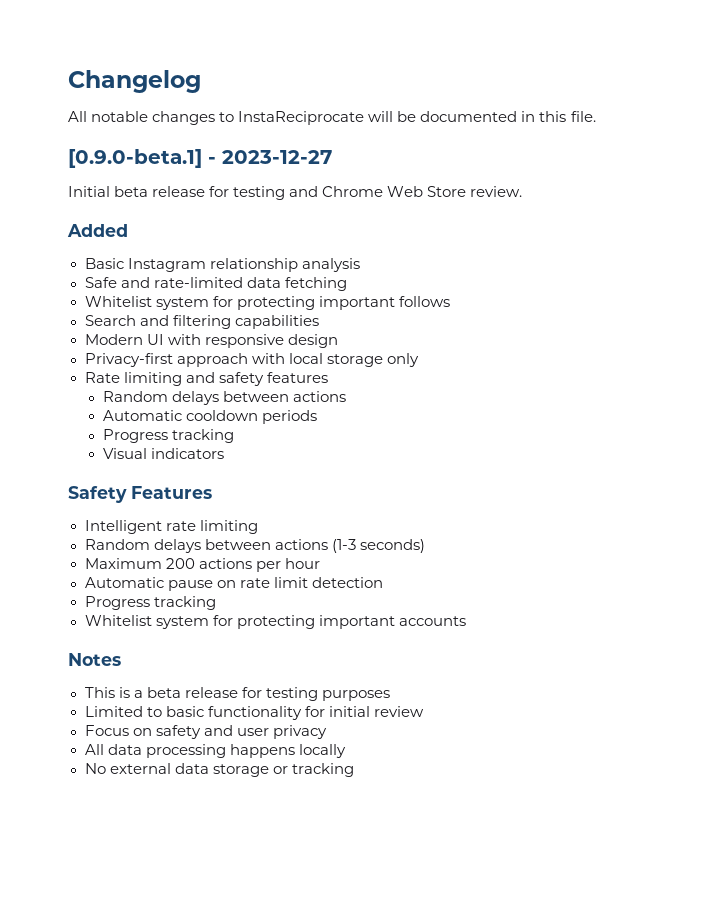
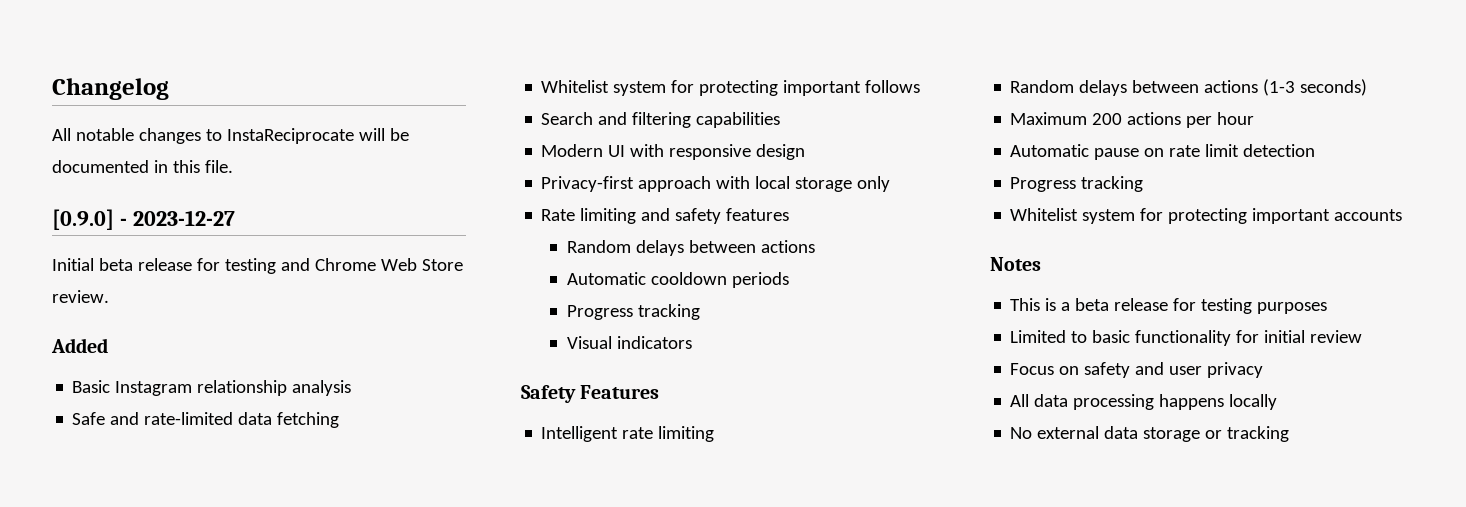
[68,149,202,168] [0.9.0-beta.1] -> [52,209,114,230] [0.9.0]

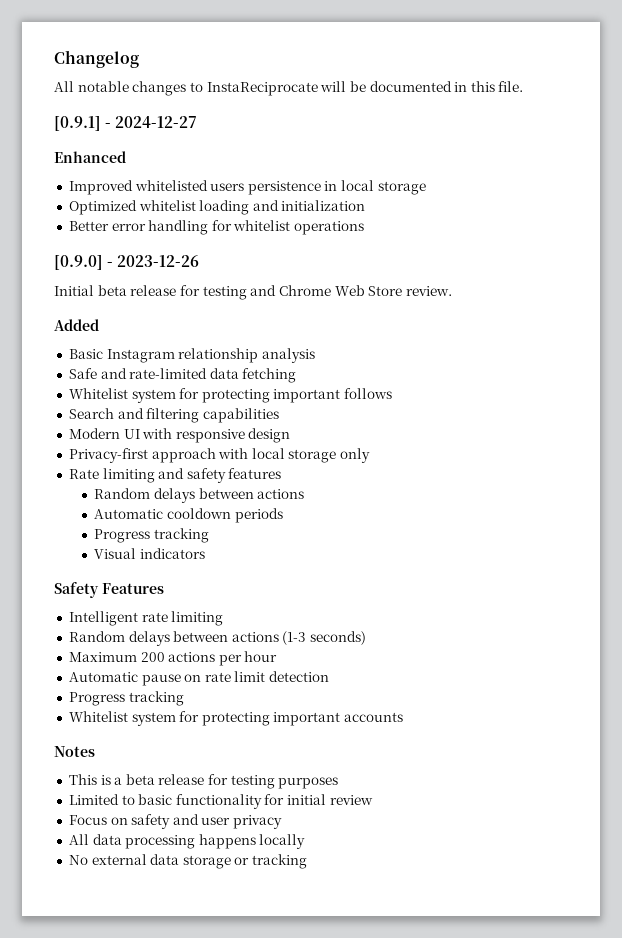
(233, 166) none -> [54,116,198,131] [54,151,126,163] [68,180,426,195] [68,200,366,215] [68,220,365,235] // [0.9.1] - 2024-12-27 // Enhanced // Improved whitelisted users persistence in local storage // Optimized whitelist loading and initialization // Better error handling for whitelist operations
[132,210,235,226] 2023-12-27 -> [117,255,200,267] 2023-12-26

